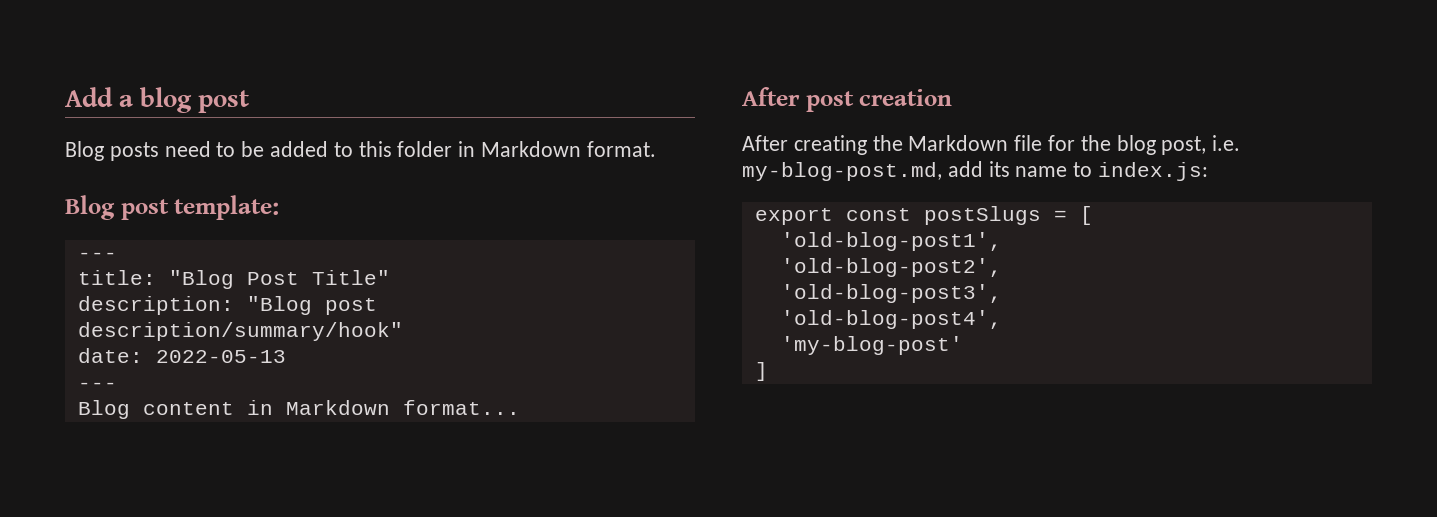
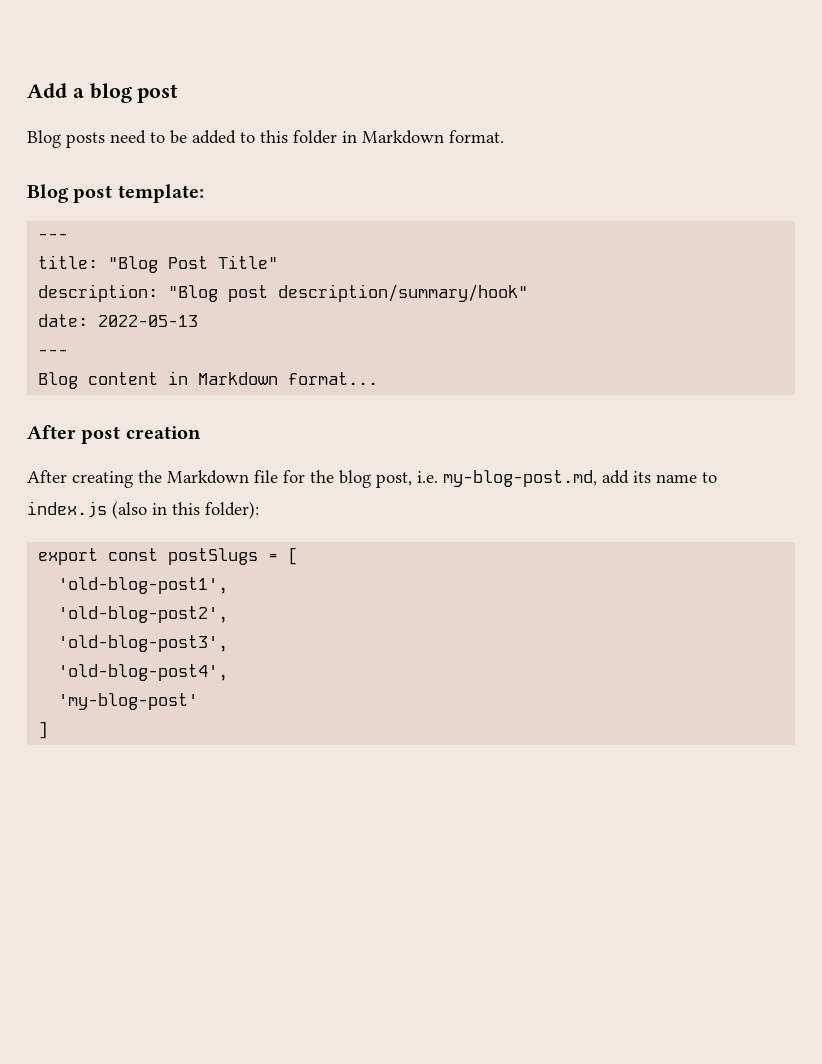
[1098,162,1209,181] index.js: -> [27,501,259,519] index.js (also in this folder):

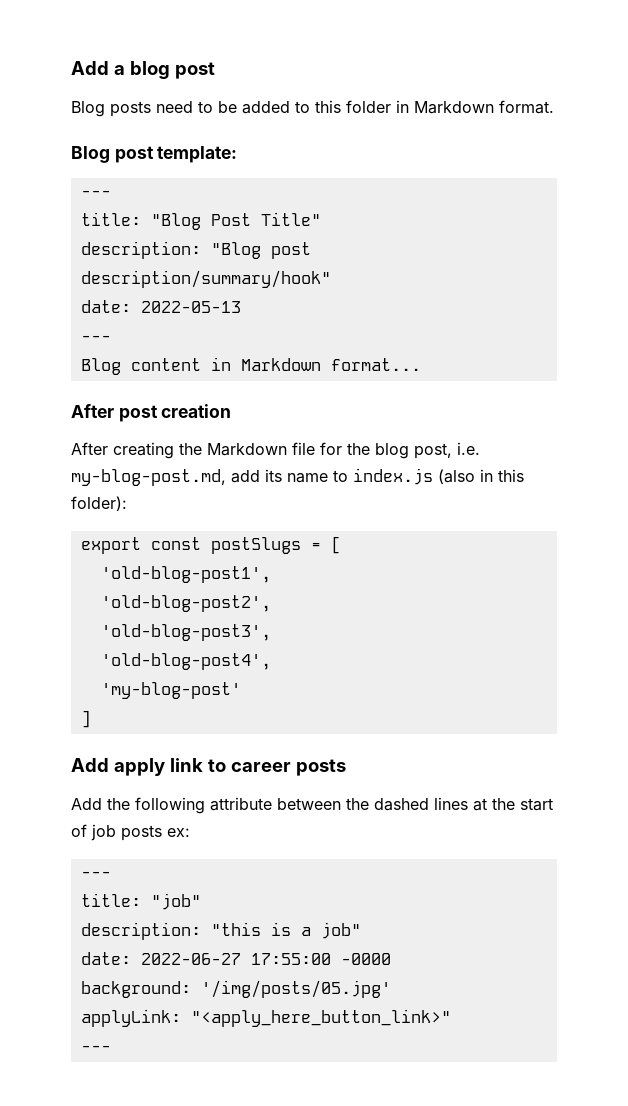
(49, 730) none -> [71,758,346,776] [71,797,553,814] [71,824,190,841] [80,871,111,878] [80,893,201,910] [80,922,361,940] [80,952,391,965] [80,980,391,998] [80,1009,451,1027] [80,1045,111,1052] // Add apply link to career posts // Add the following attribute between the dashed lines at the start of job posts ex: // --- // title: "job" // description: "this is a job" // date: 2022-06-27 17:55:00 -0000 // background: '/img/posts/05.jpg' // applyLink: "<apply_here_button_link>" // ---

